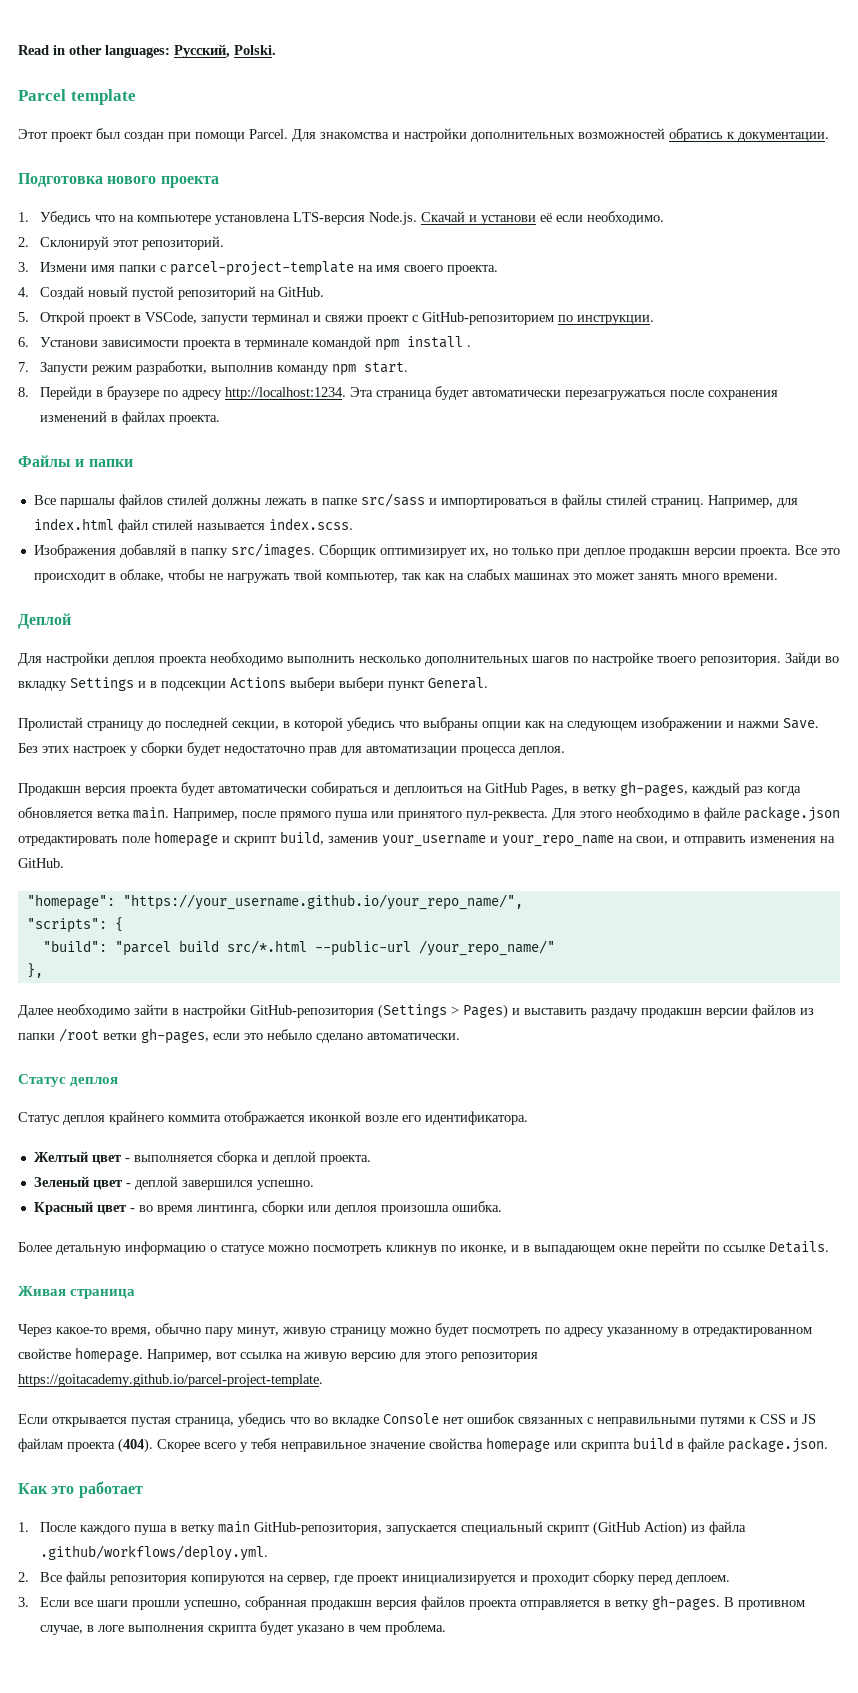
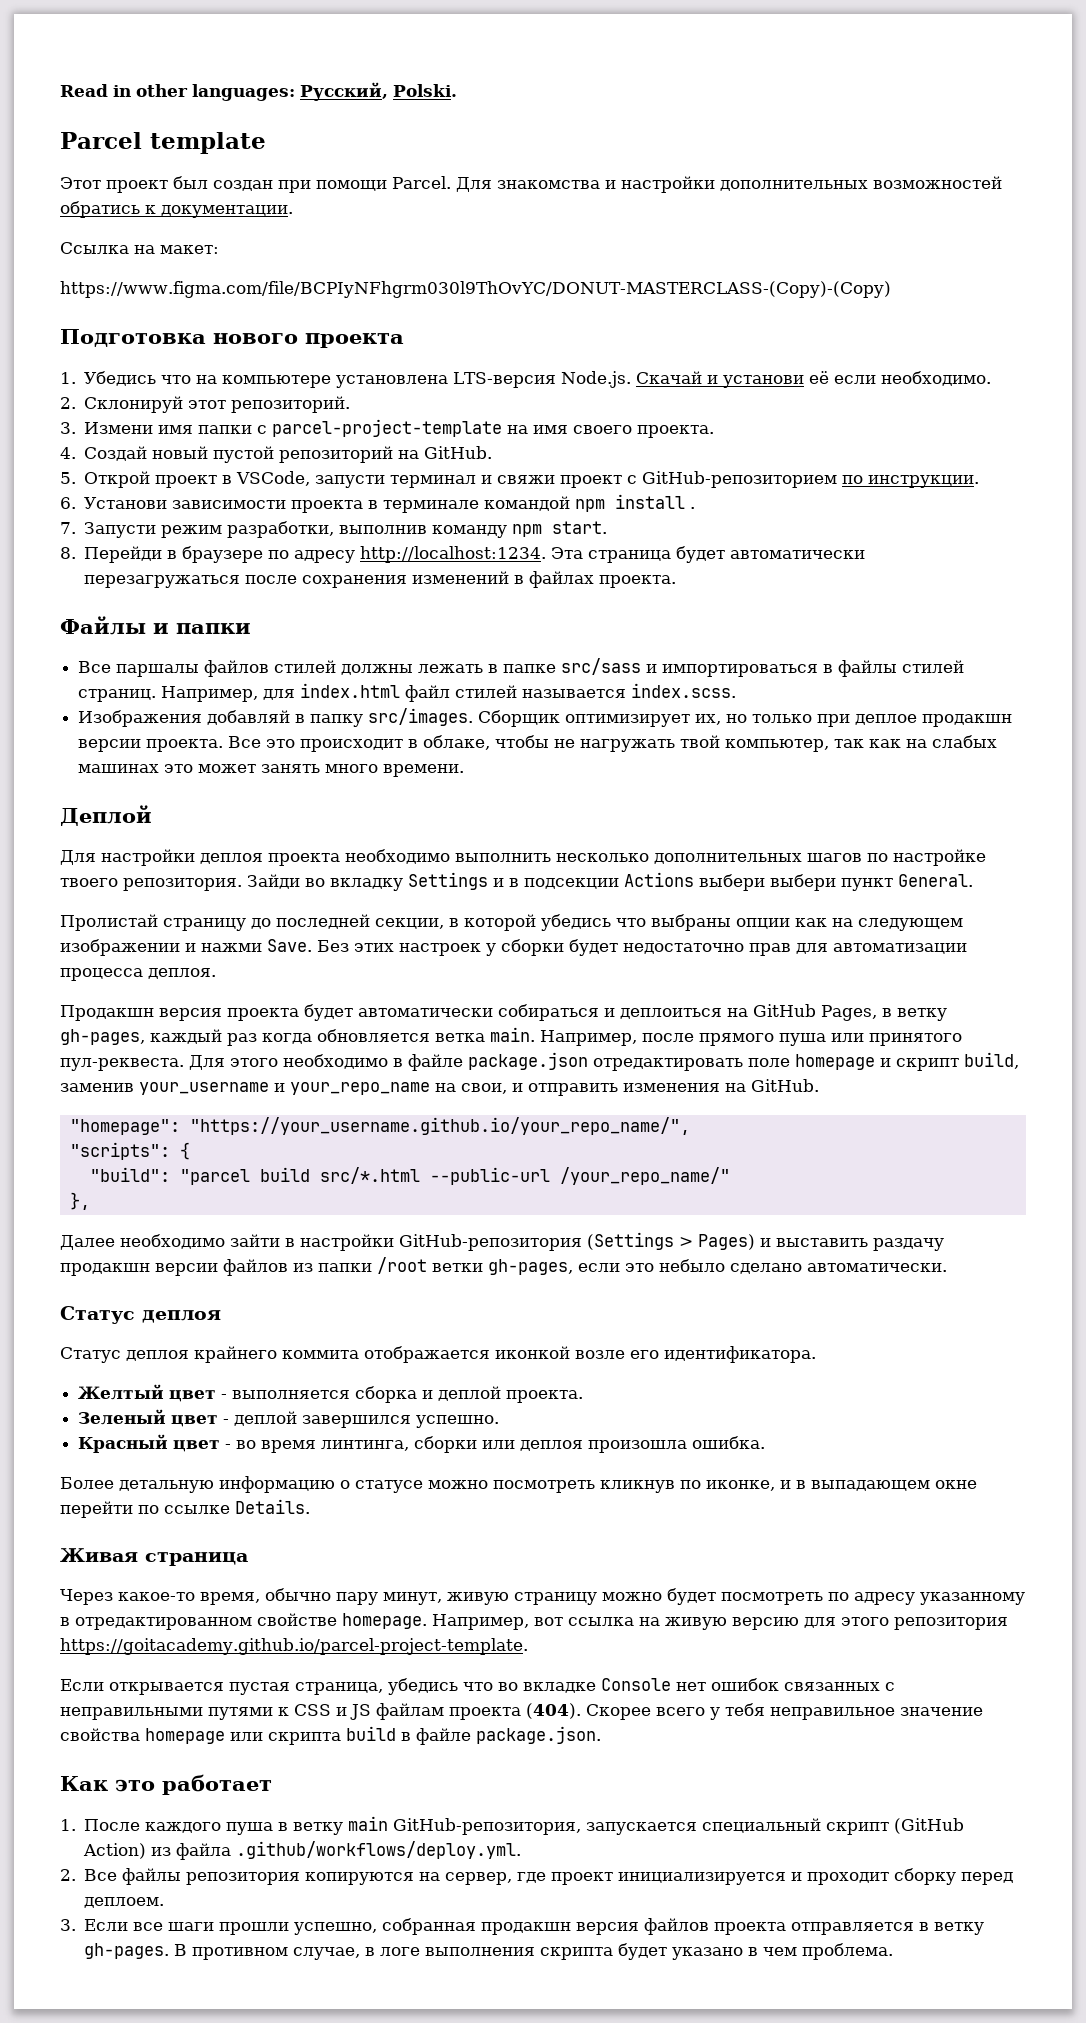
(829, 137) none -> [60,242,219,254] [60,281,891,298] // Ссылка на макет: // https://www.figma.com/file/BCPIyNFhgrm030l9ThOvYC/DONUT-MASTERCLASS-(Copy)-(Copy)

